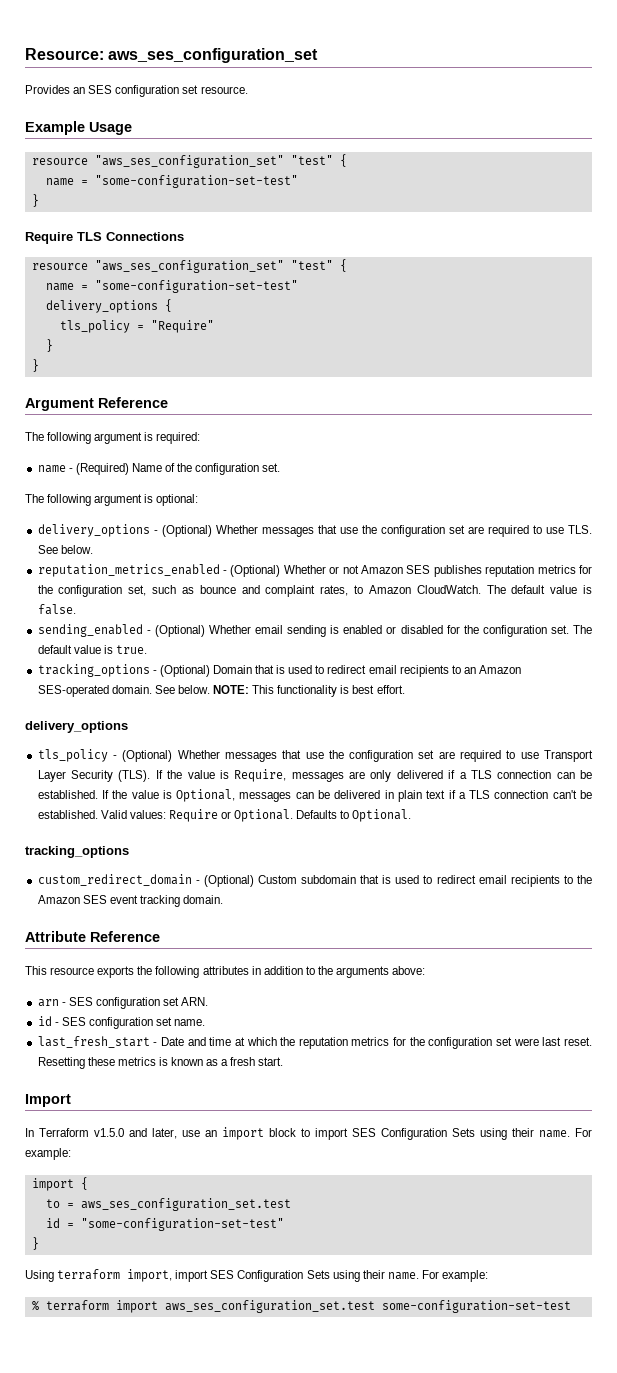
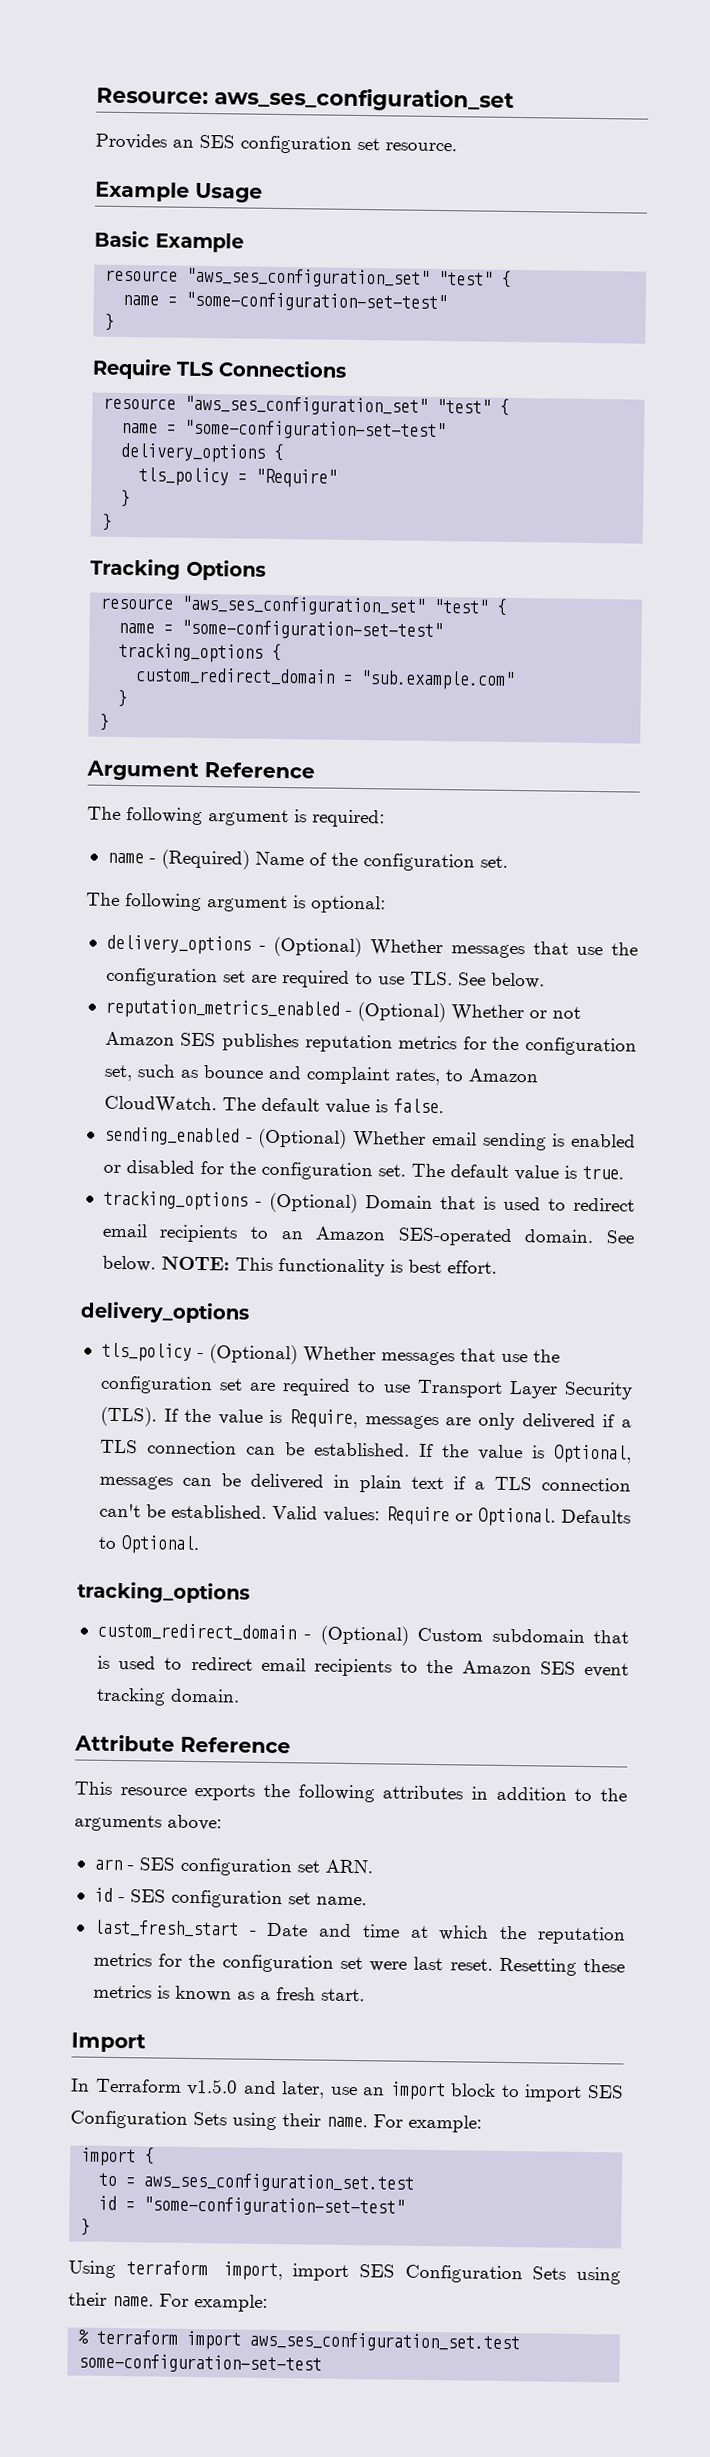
(132, 128) none -> [94,230,244,253] // Basic Example
(39, 365) none -> [90,558,266,581] [100,595,508,616] [118,619,444,641] [118,642,282,663] [135,667,516,690] [117,689,128,708] [99,713,110,731] // Tracking Options // resource "aws_ses_configuration_set" "test" { // name = "some-configuration-set-test" // tracking_options { // custom_redirect_domain = "sub.example.com" // } // }

